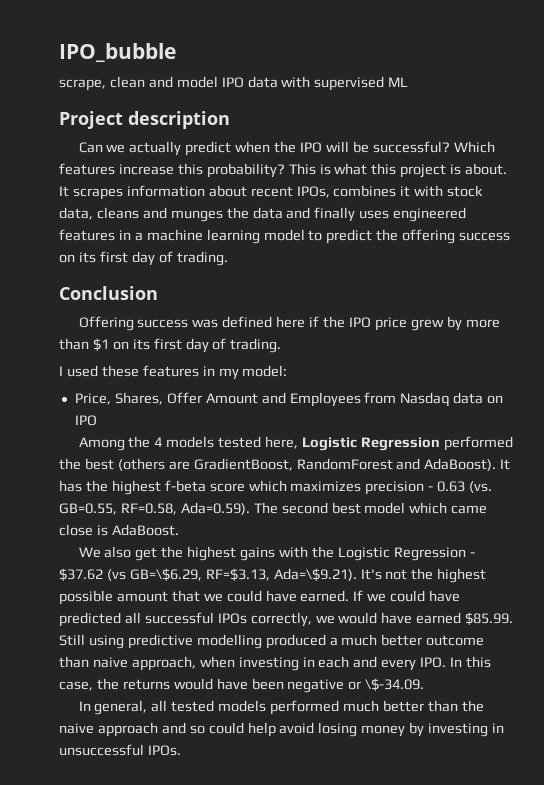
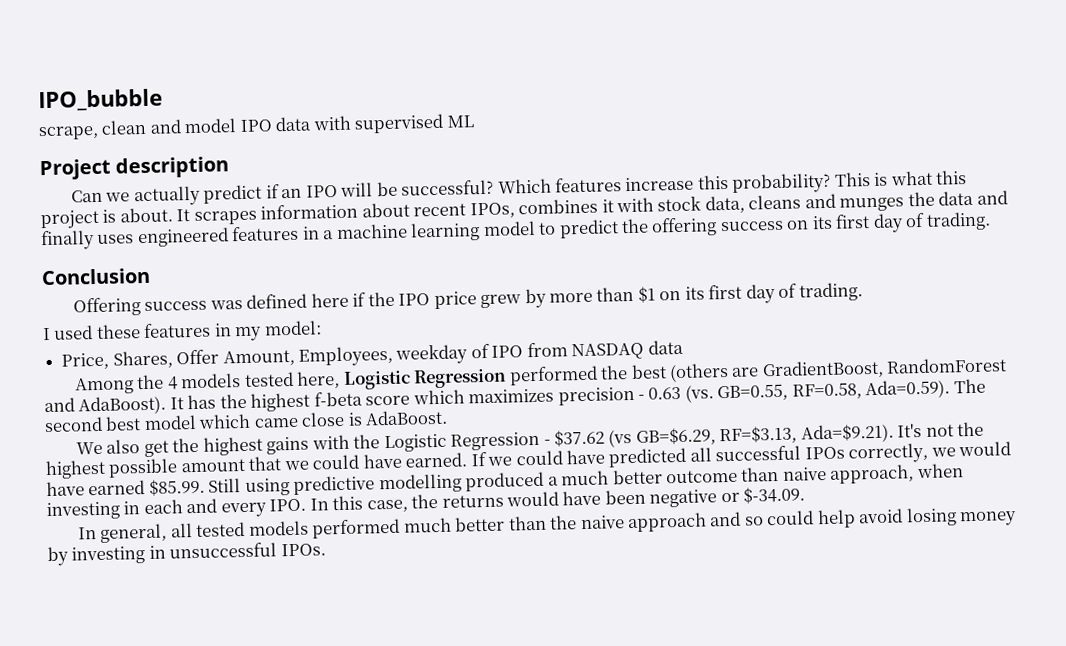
[235,141,297,153] when the -> [265,184,303,199] if an
[205,392,504,407] [74,415,97,426] Amount and Employees from Nasdaq data on IPO -> [222,339,684,367] Amount, Employees, weekday of IPO from NASDAQ data
[129,568,357,582] GB=\$6.29, RF=$3.13, Ada=\$9.21). -> [635,423,894,446] GB=$6.29, RF=$3.13, Ada=$9.21).
[365,678,425,692] \$-34.09. -> [743,486,806,504] $-34.09.

